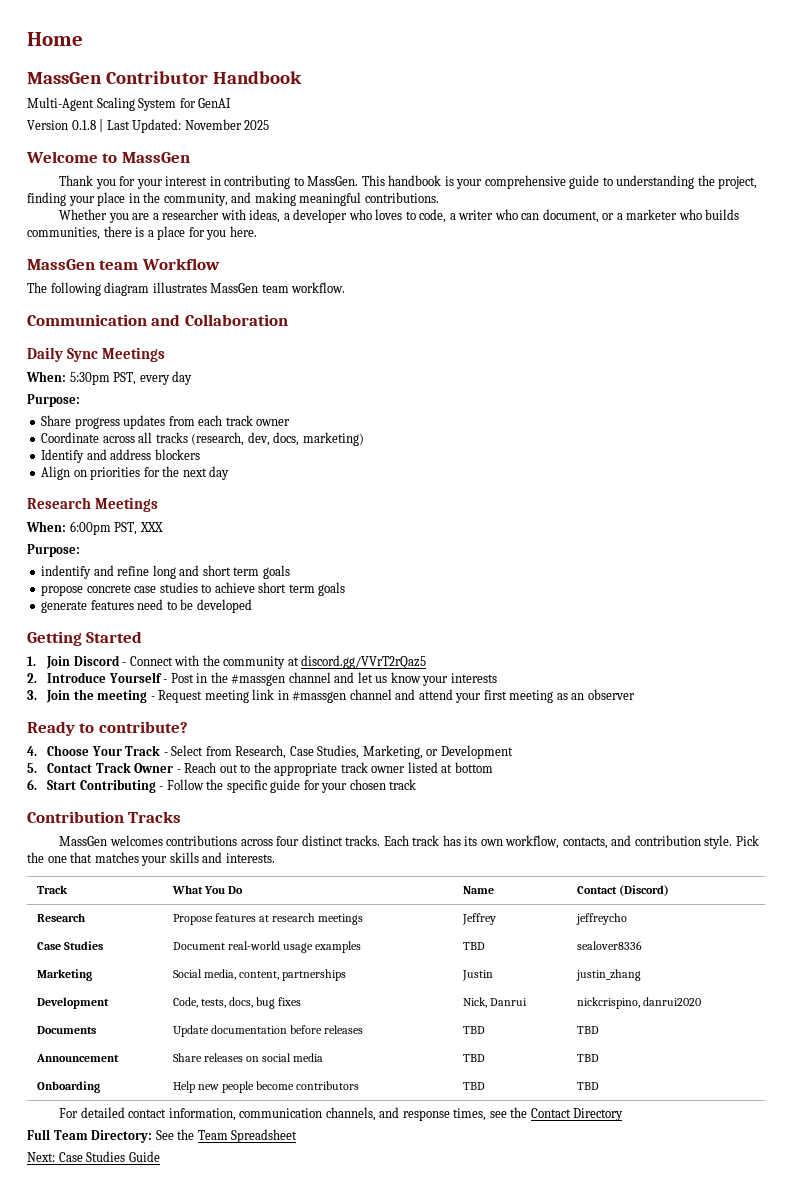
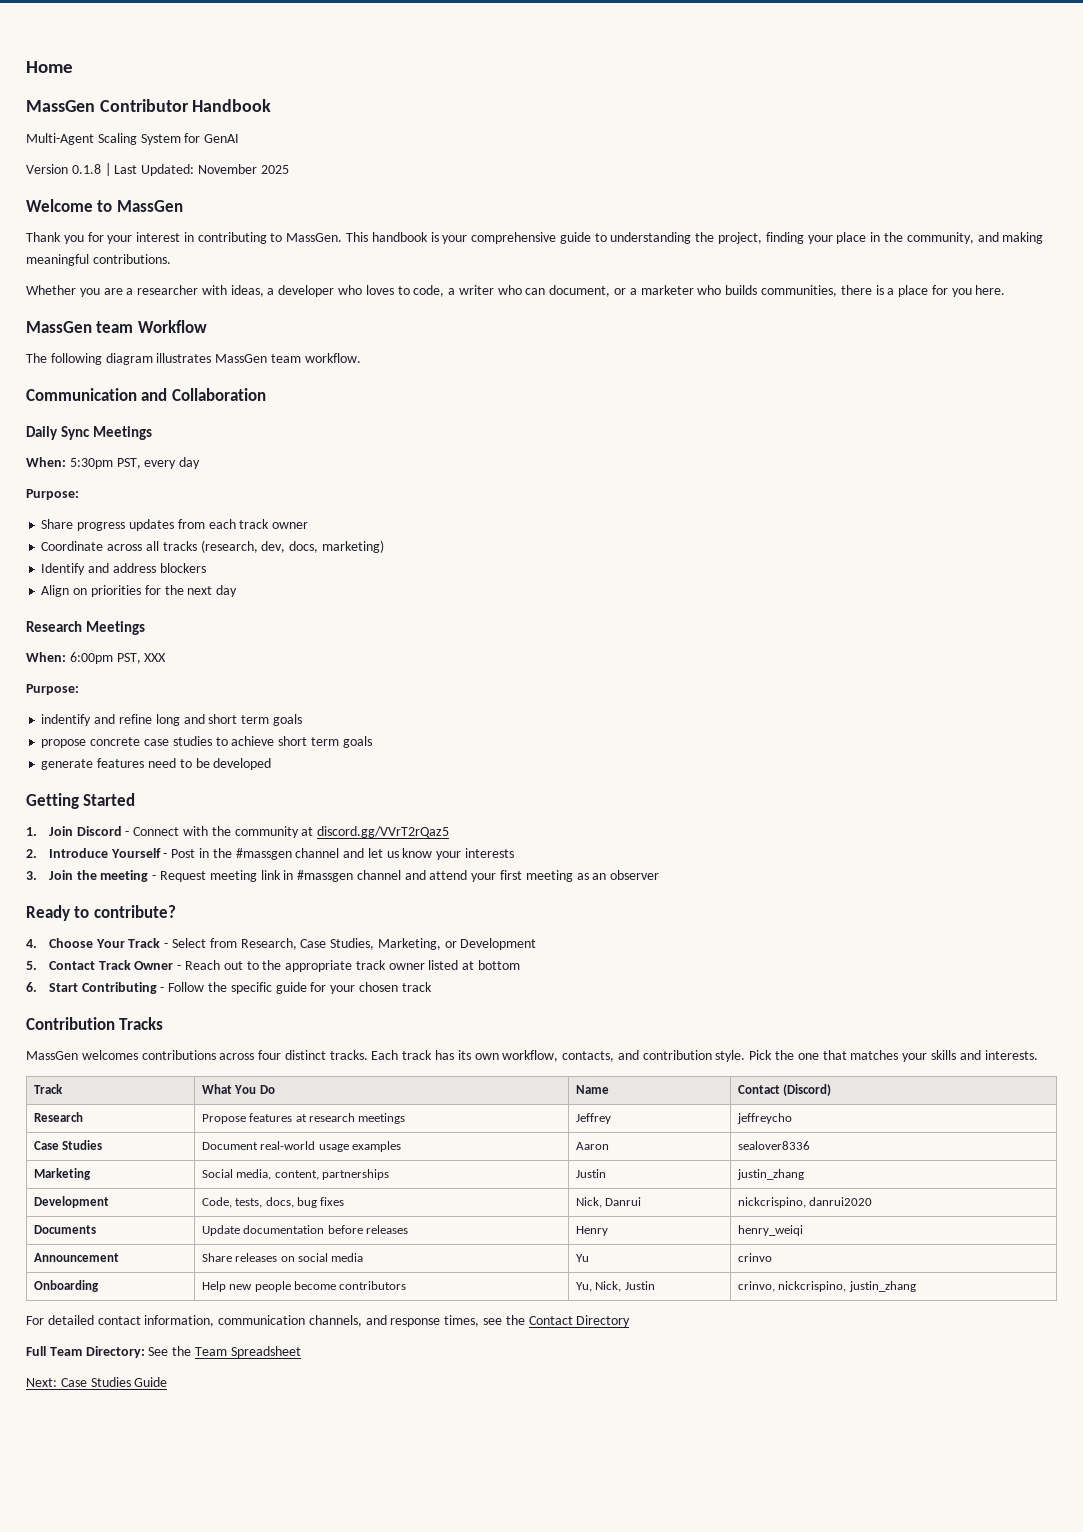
[462,942,485,950] TBD -> [575,1142,609,1150] Aaron
[462,1026,485,1034] [576,1026,599,1034] TBD | TBD -> [575,1226,608,1236] [737,1225,803,1236] Henry | henry_weiqi
[462,1054,485,1062] [576,1054,599,1062] TBD | TBD -> [575,1254,589,1262] [737,1253,772,1262] Yu | crinvo
[462,1082,485,1090] [576,1082,599,1090] TBD | TBD -> [575,1281,655,1292] [737,1281,916,1292] Yu, Nick, Justin | crinvo, nickcrispino, justin_zhang

